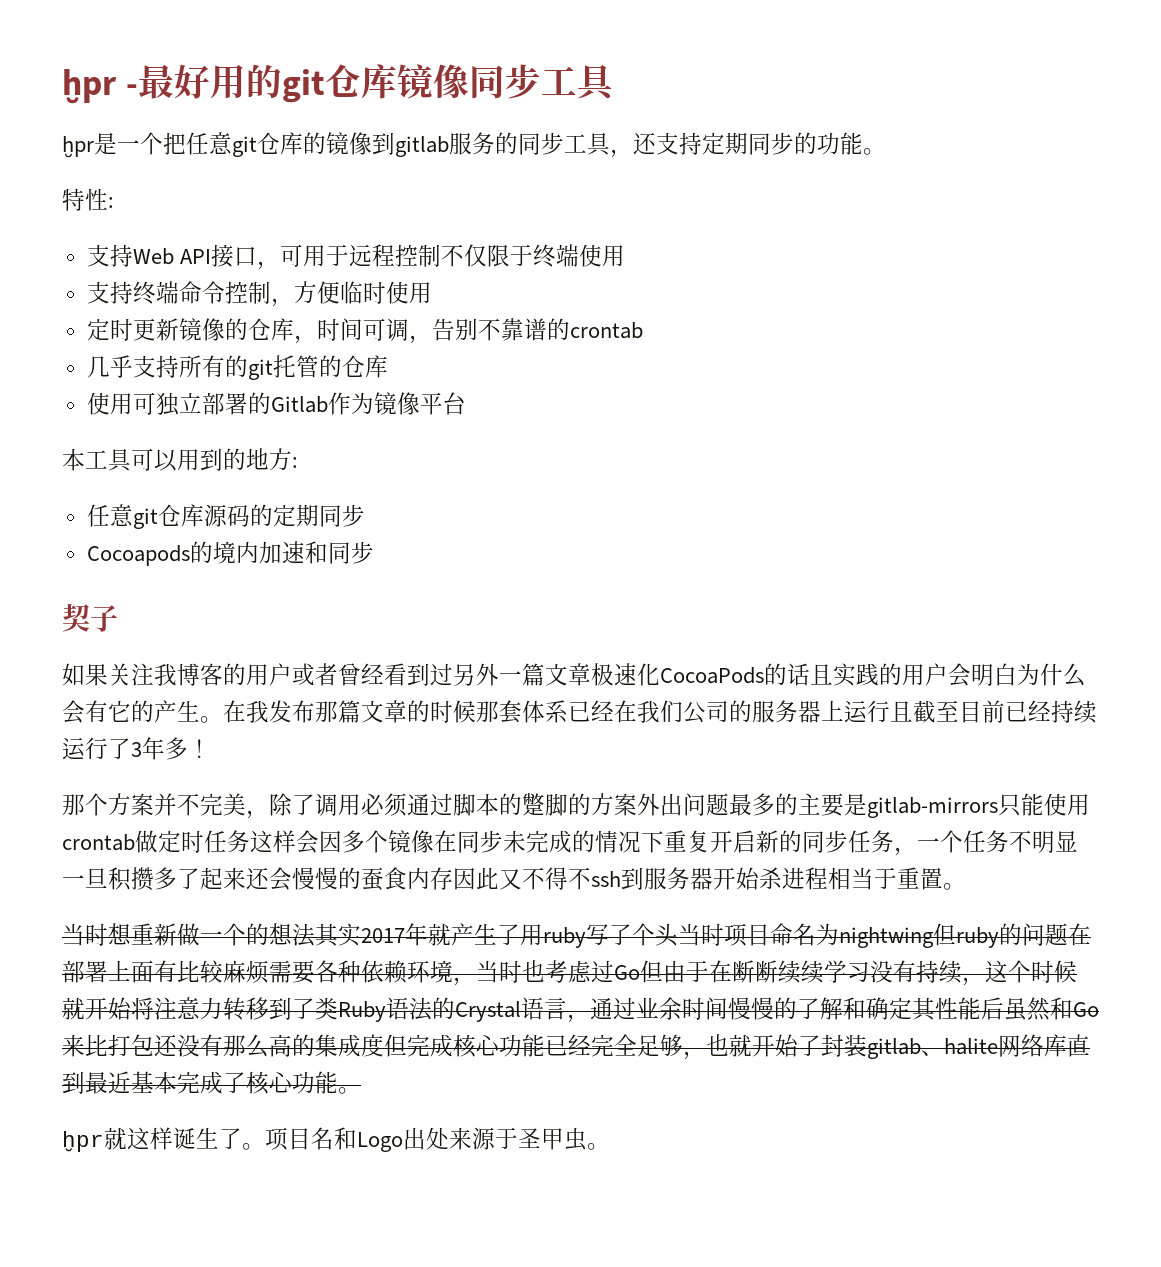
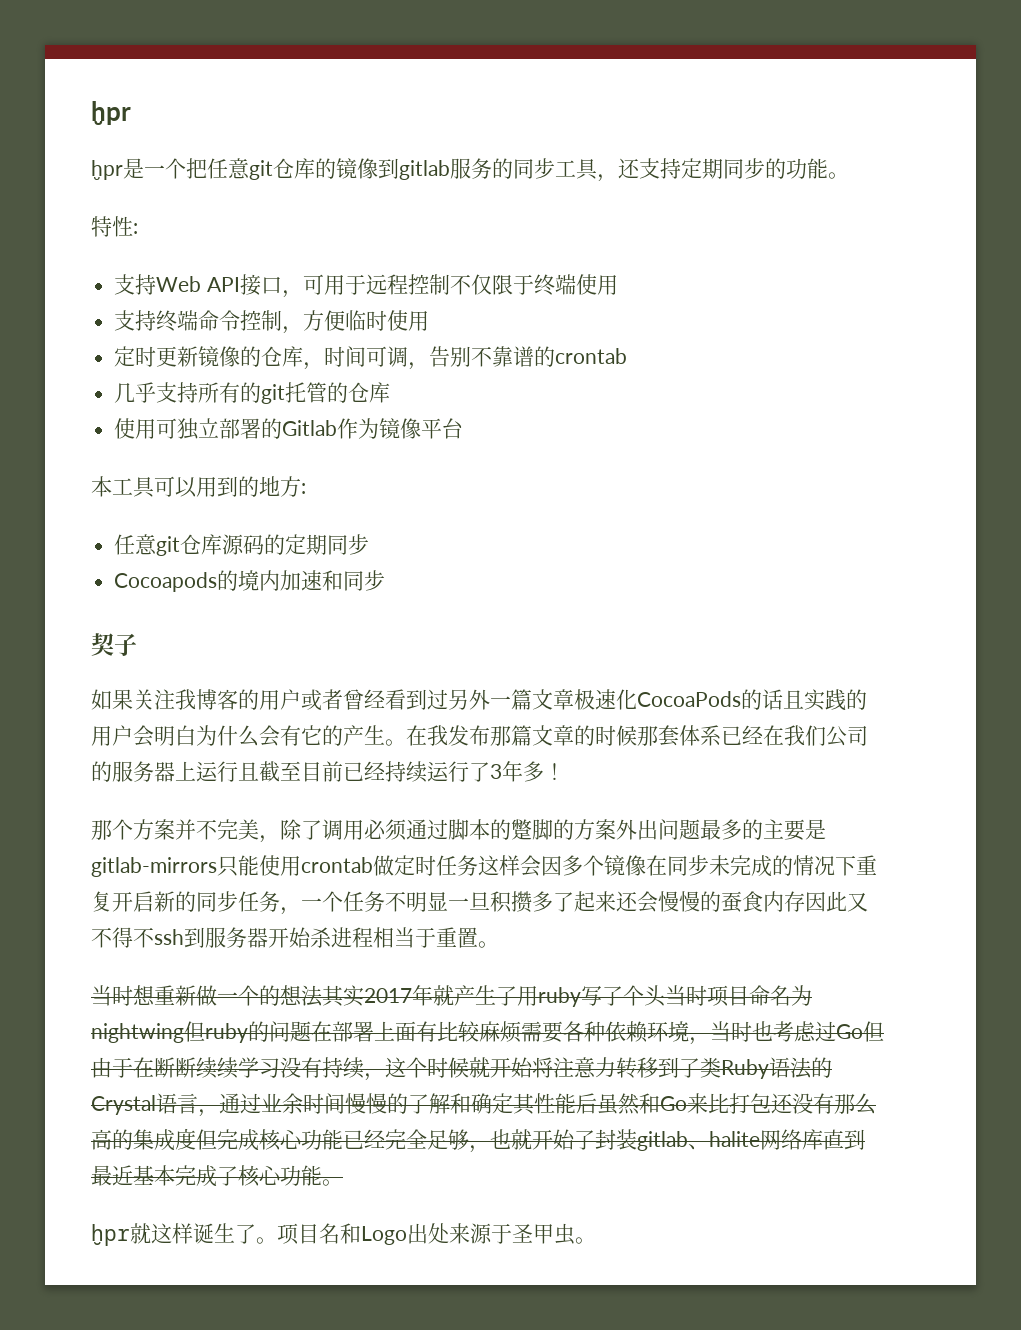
[62,64,617,104] ḫpr -最好用的git仓库镜像同步工具 -> [91,101,131,125] ḫpr

